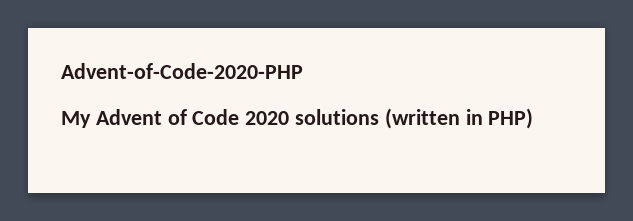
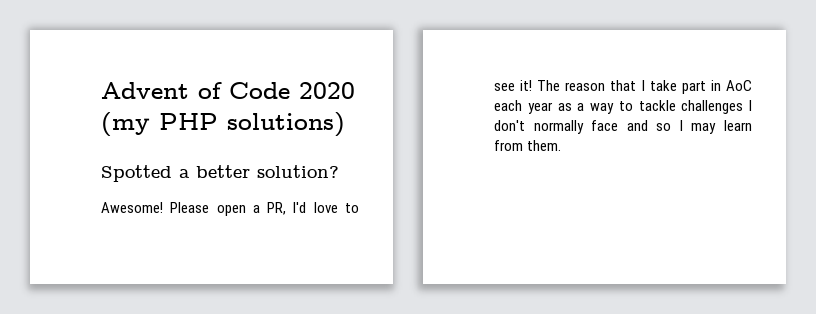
[61,63,303,79] [61,111,91,128] Advent-of-Code-2020-PHP // My -> (101, 90) none
[295,108,534,129] solutions (written in PHP) -> [101,112,345,137] [101,165,339,182] [101,202,359,216] [494,80,752,94] [494,100,752,114] [494,120,752,134] [494,140,562,151] (my PHP solutions) // Spotted a better solution? // Awesome! Please open a PR, I'd love to see it! The reason that I take part in AoC each year as a way to tackle challenges I don't normally face and so I may learn from them.

